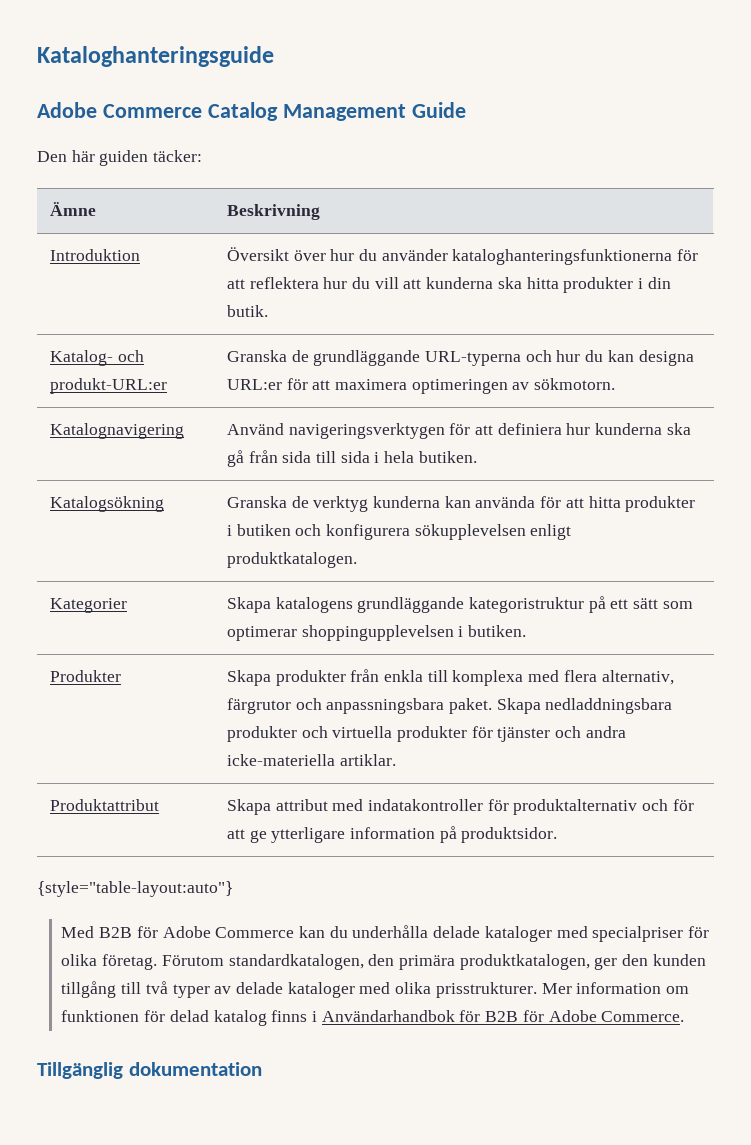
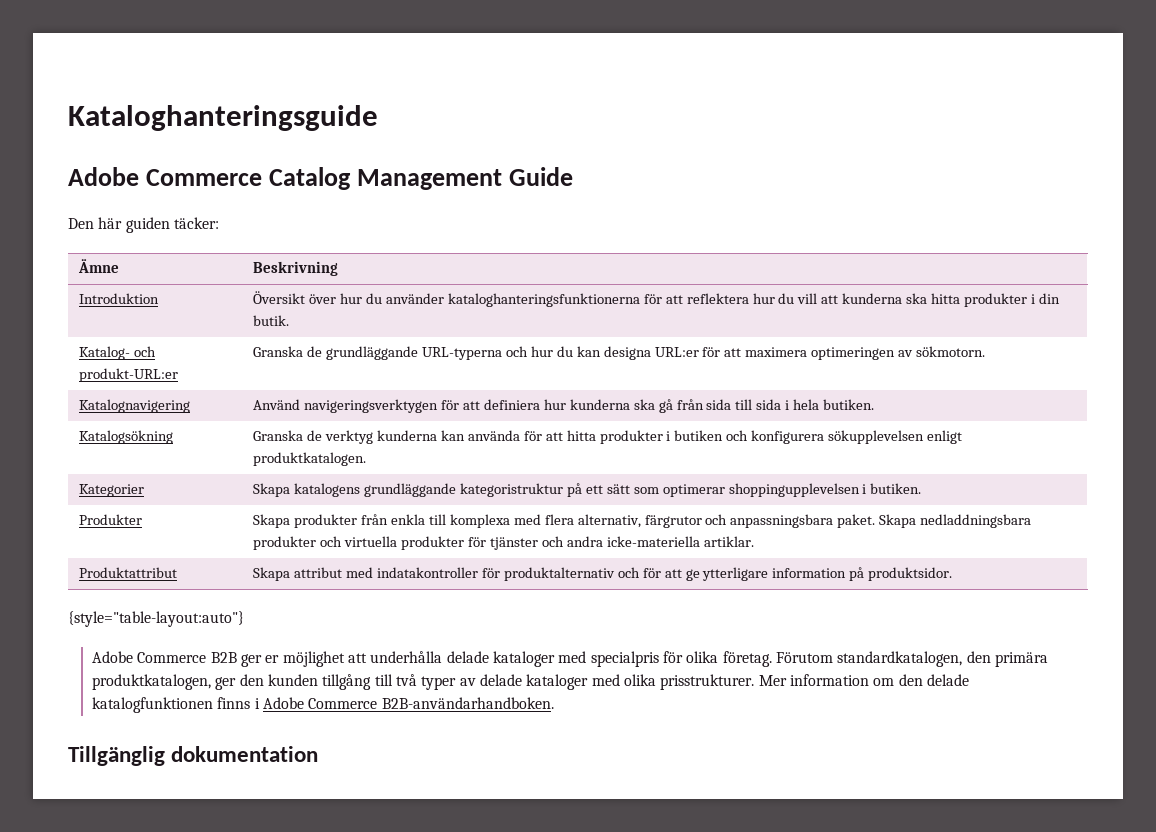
[61,926,348,938] Med B2B för Adobe Commerce kan du -> [92,651,368,667] Adobe Commerce B2B ger er möjlighet att
[592,926,684,942] specialpriser -> [590,651,659,667] specialpris
[61,1010,685,1026] funktionen för delad katalog finns i Användarhandbok för B2B för Adobe Commerce. -> [898,674,969,686] [92,697,554,713] den delade katalogfunktionen finns i Adobe Commerce B2B-användarhandboken.

